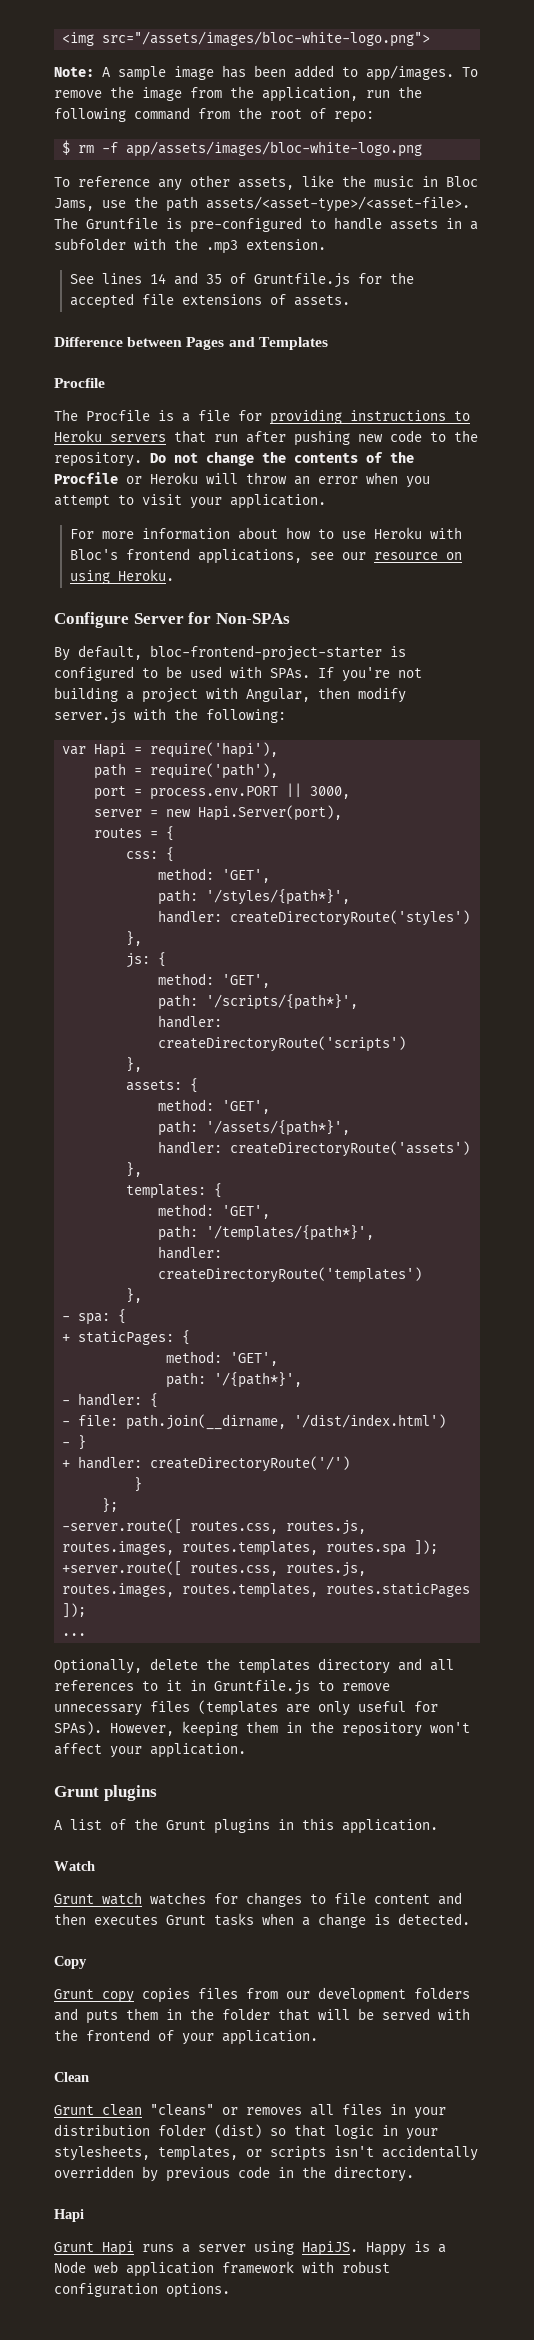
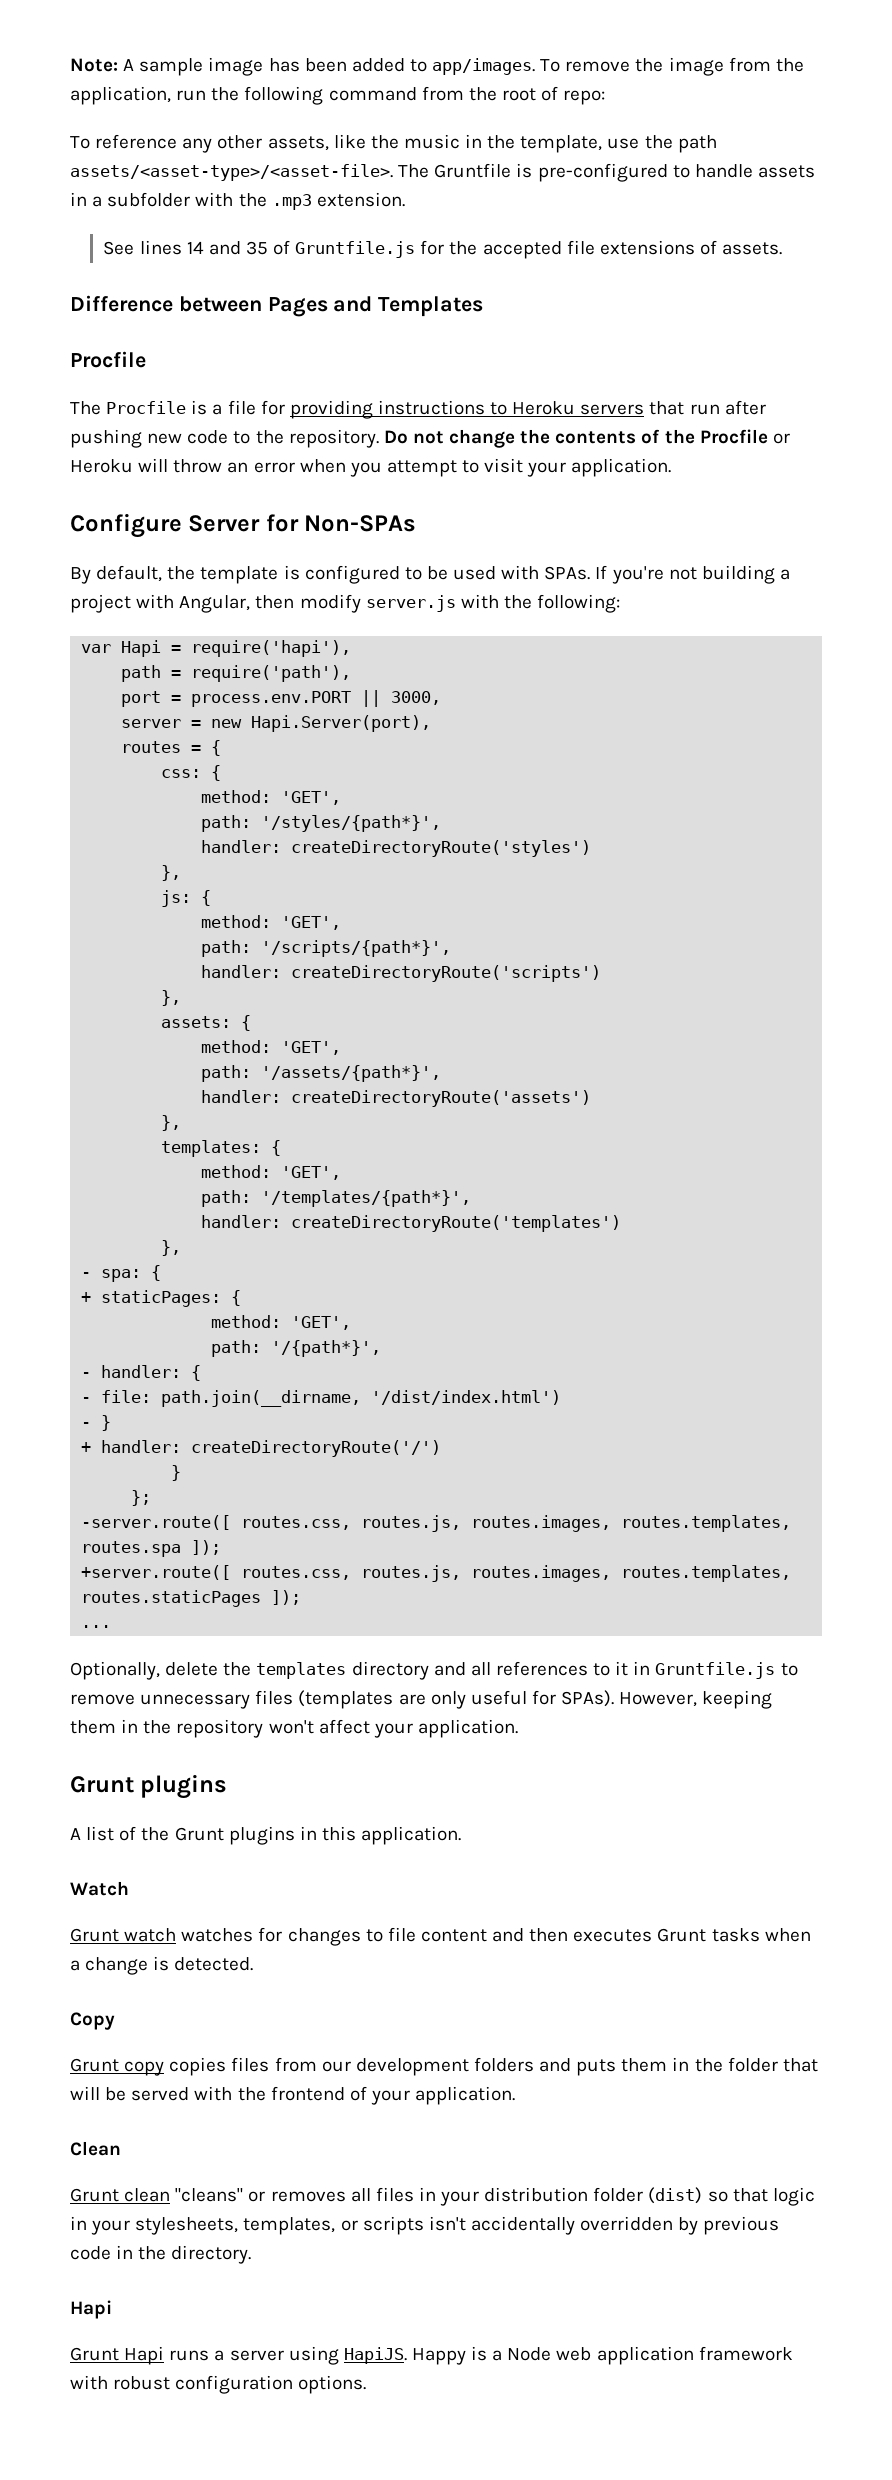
[62,31,431,47] <img src="/assets/images/bloc-white-logo.png"> // -> (70, 65) none
[62,140,423,157] // $ rm -f app/assets/images/bloc-white-logo.png -> (606, 97) none
[446,176,478,187] [54,198,94,211] Bloc Jams, -> [487,135,603,153] the template,
[69,527,462,540] [69,548,462,564] [69,569,174,584] // For more information about how to use Heroku with Bloc's frontend applications, see our resource on using Heroku. -> (672, 467) none
[150,645,382,661] bloc-frontend-project-starter -> [167,566,279,584] the template

